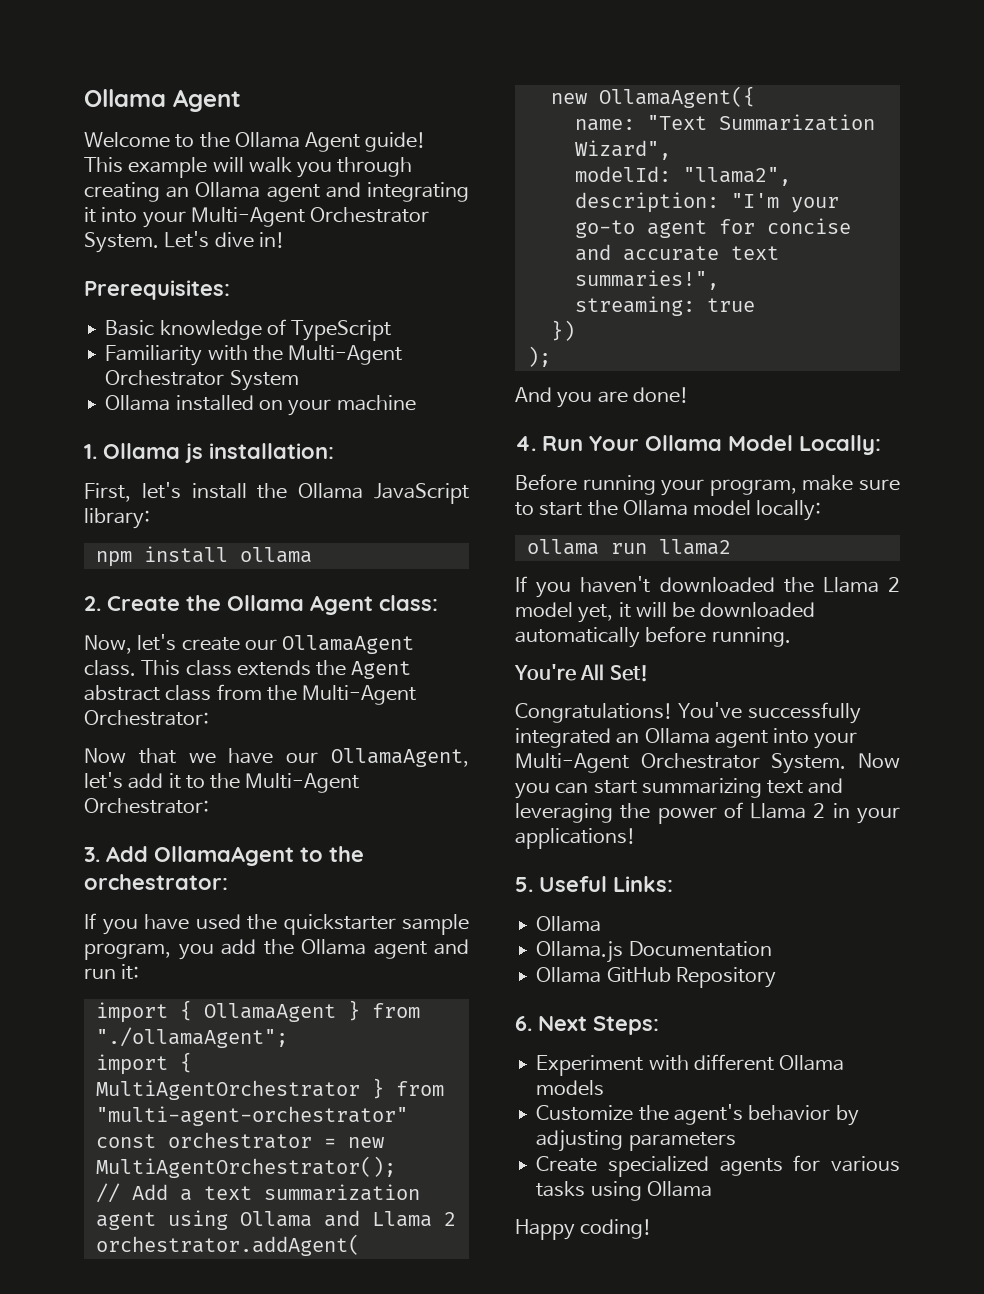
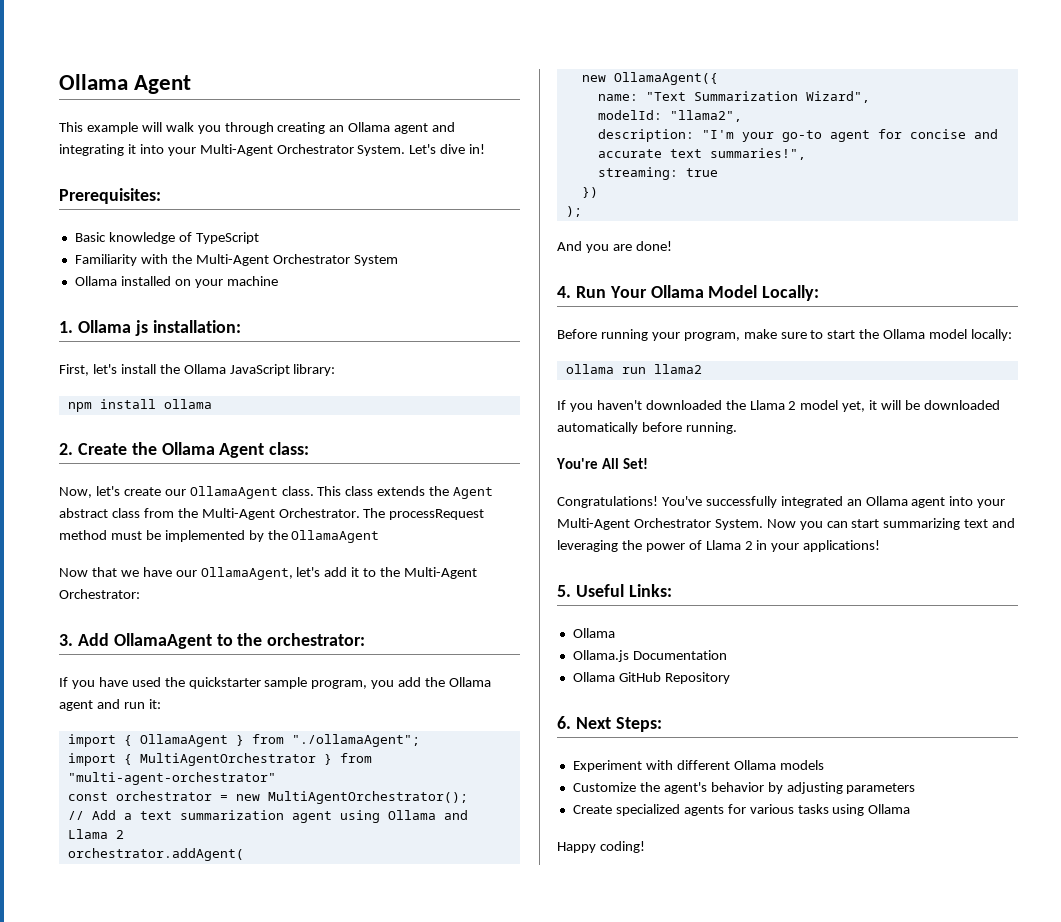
[84,132,427,152] Welcome to the Ollama Agent guide! -> (192, 84) none
[84,710,209,726] Orchestrator: -> [278,508,485,520] [59,530,380,543] Orchestrator. The processRequest method must be implemented by the OllamaAgent

